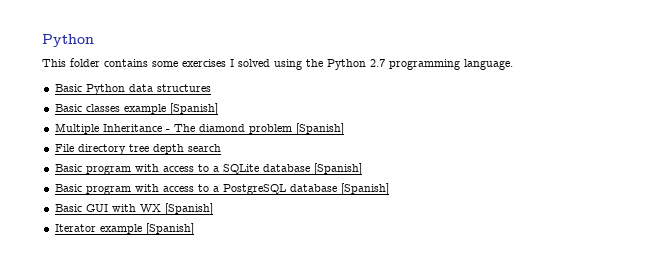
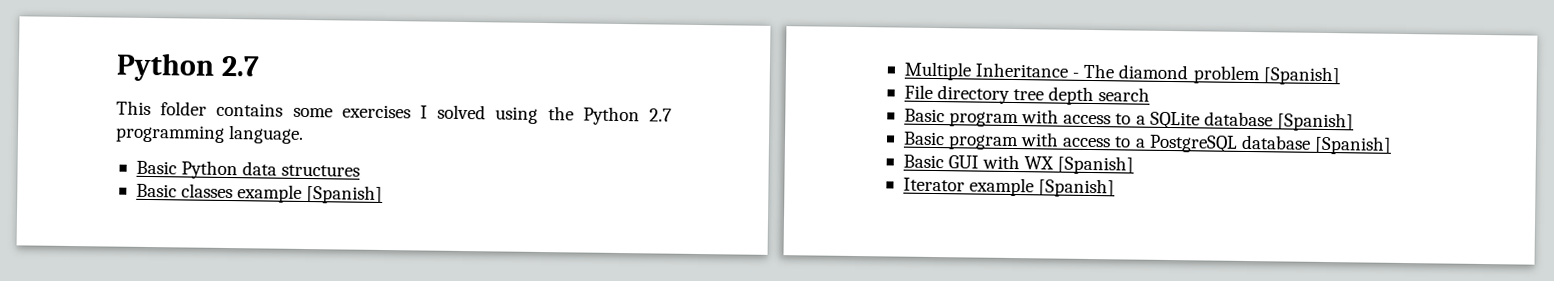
[42,34,94,47] Python -> [116,52,260,82] Python 2.7

